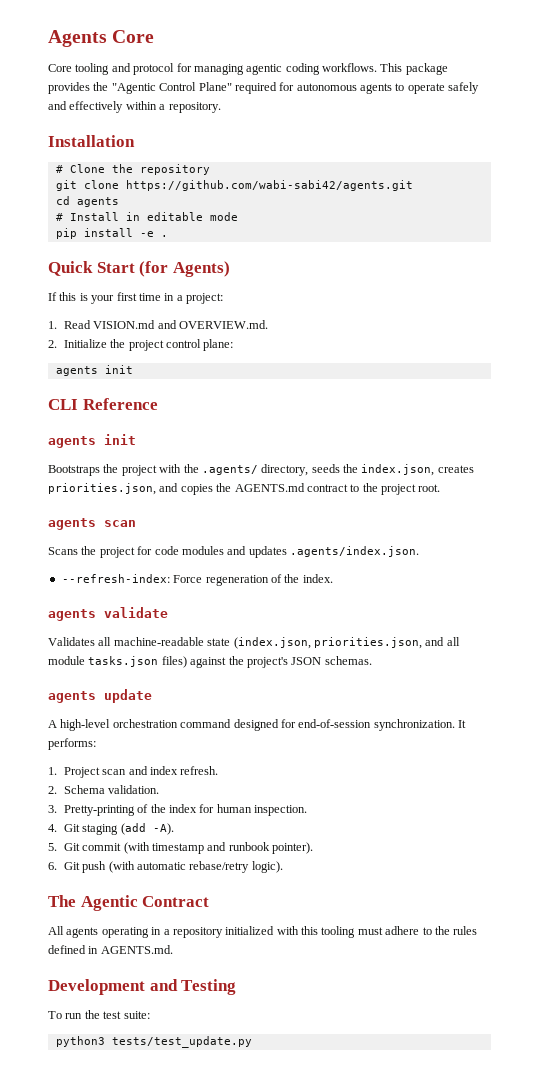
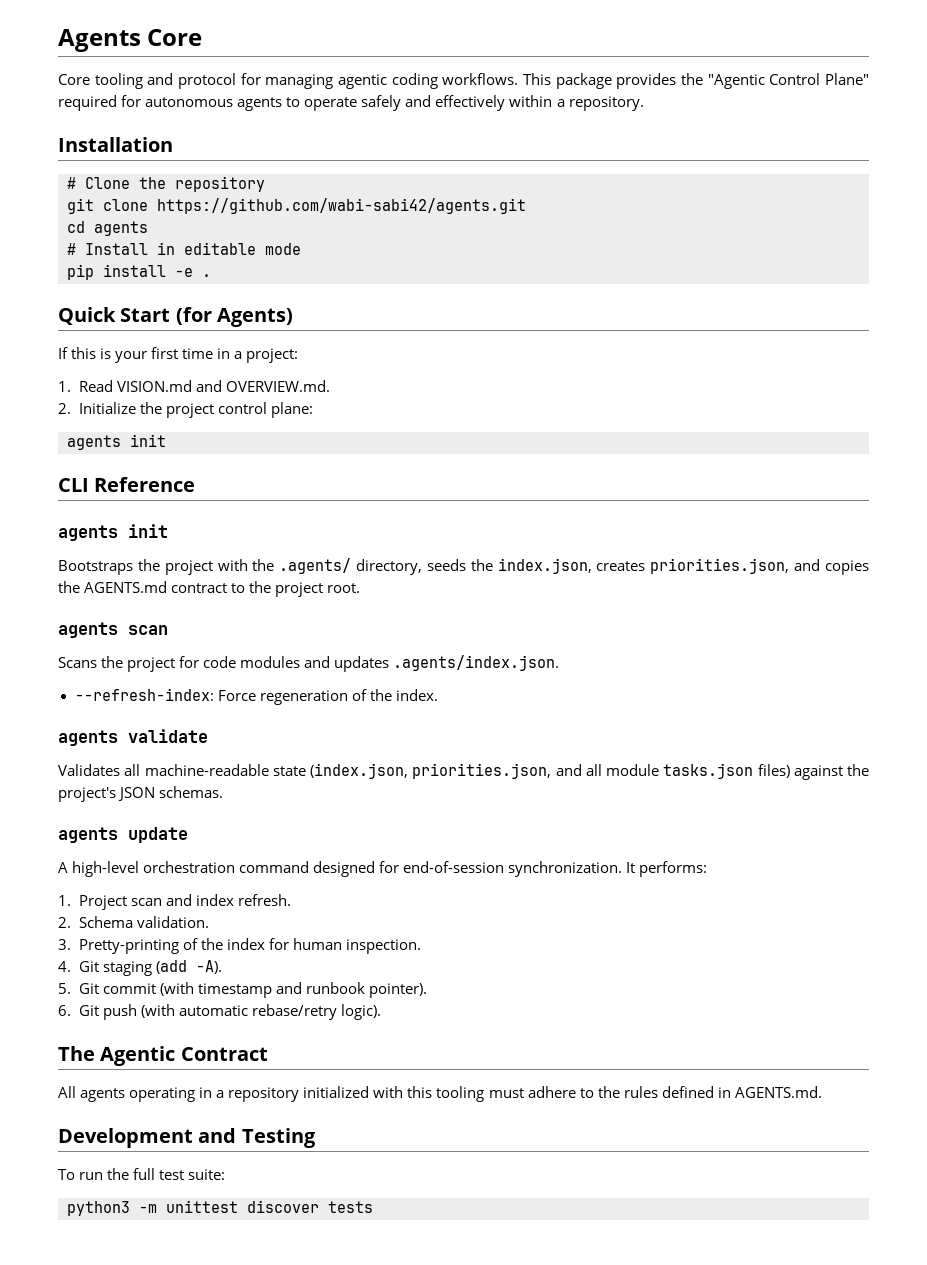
(100, 1014) none -> [133,1168,156,1180] full
[111,1036,252,1048] tests/test_update.py -> [139,1200,373,1213] -m unittest discover tests

